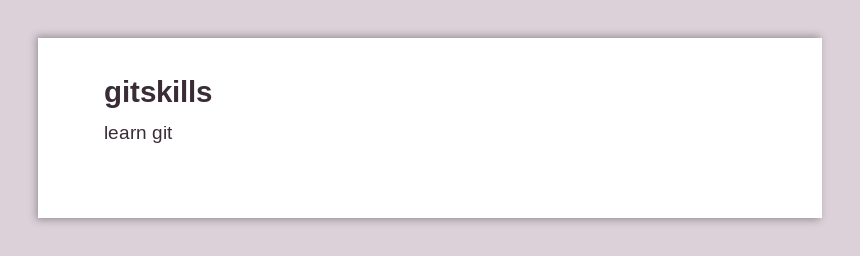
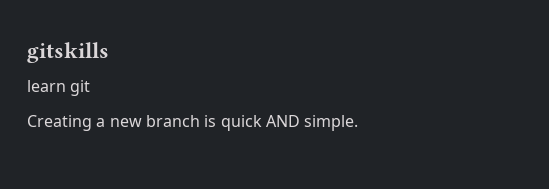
(174, 134) none -> [27,115,359,131] // Creating a new branch is quick AND simple.

